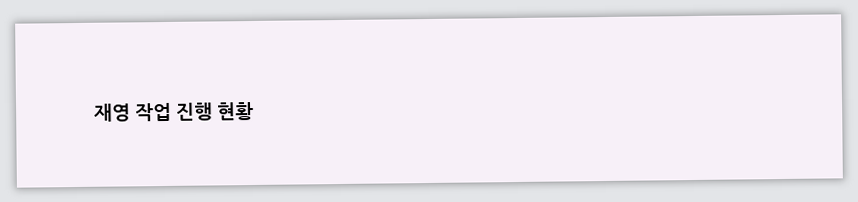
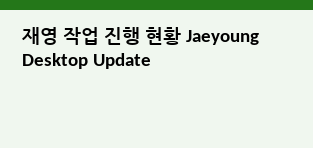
(254, 111) none -> [185,30,259,45] [22,53,151,69] Jaeyoung Desktop Update

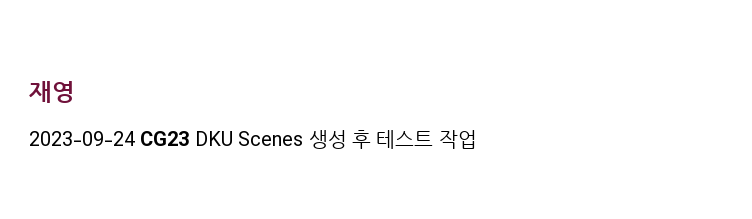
[62,27,259,45] [22,53,151,69] 작업 진행 현황 Jaeyoung Desktop Update -> [29,130,477,149] // 2023-09-24 CG23 DKU Scenes 생성 후 테스트 작업

